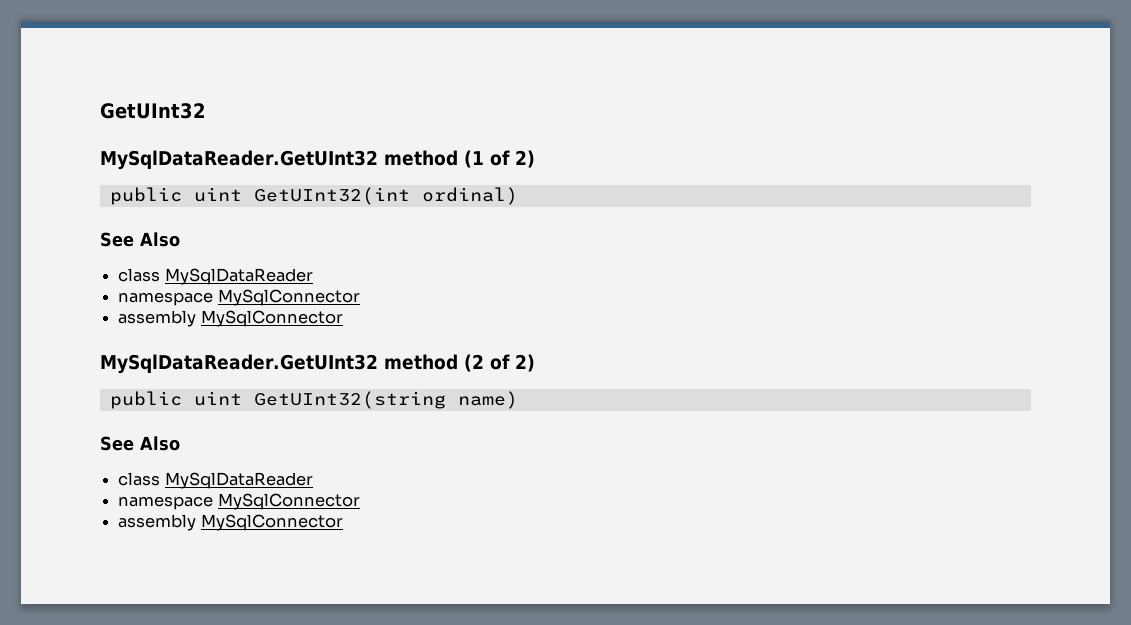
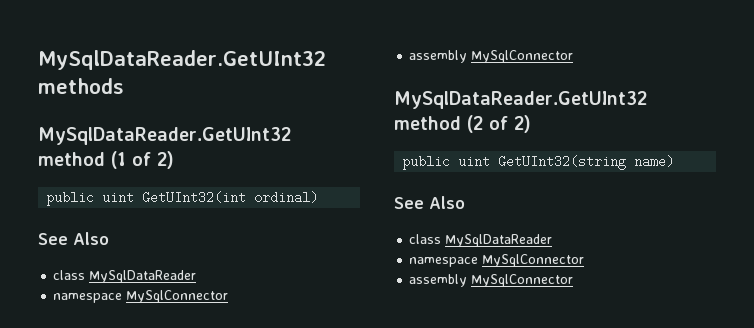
[100,103,206,119] GetUInt32 -> [38,50,326,70] [38,78,124,94] MySqlDataReader.GetUInt32 methods

